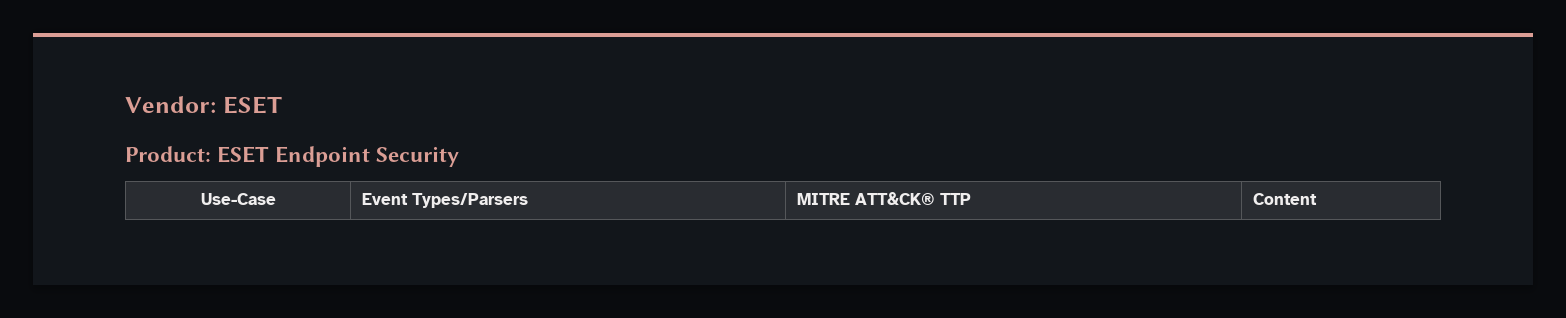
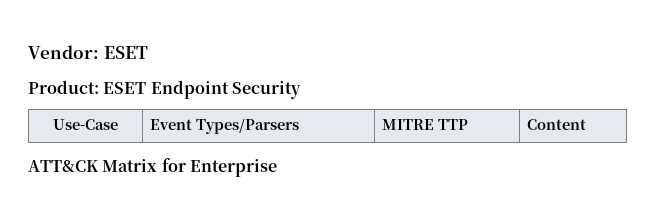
[854,192,935,205] ATT&CK® -> (435, 124) none
(1317, 199) none -> [28,158,277,177] // ATT&CK Matrix for Enterprise

